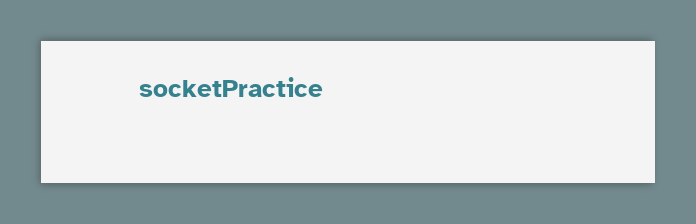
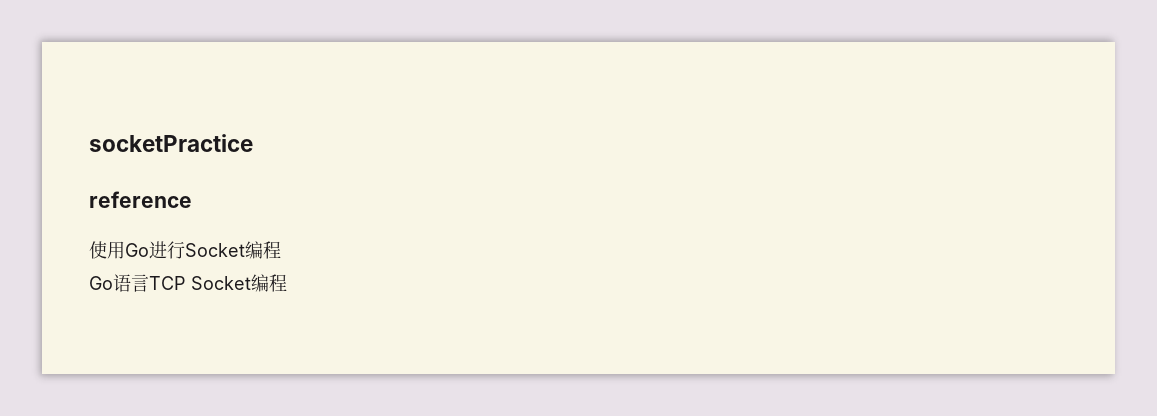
(323, 87) none -> [89,191,192,208] [89,241,281,259] [89,274,287,292] // reference // 使用Go进行Socket编程 // Go语言TCP Socket编程

